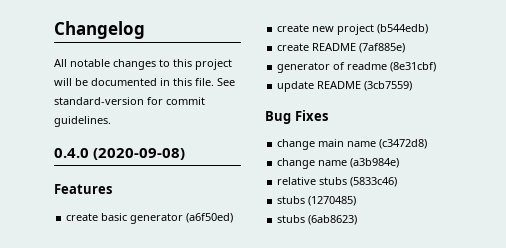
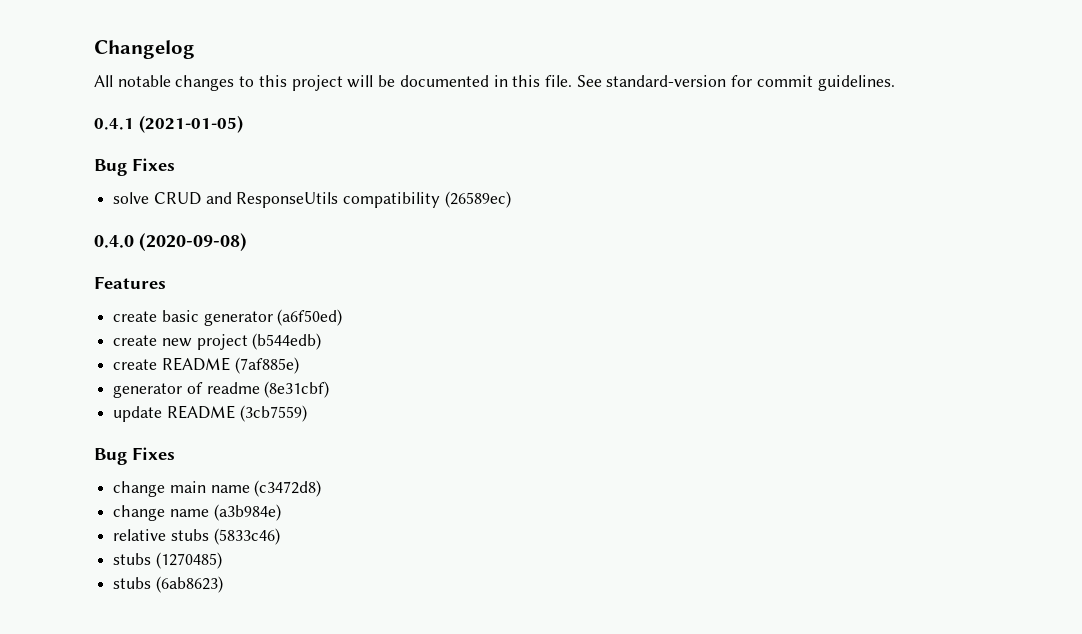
(111, 121) none -> [94,115,243,133] [94,158,175,176] [113,191,511,208] // 0.4.1 (2021-01-05) // Bug Fixes // solve CRUD and ResponseUtils compatibility (26589ec)

